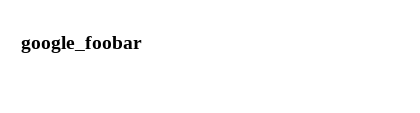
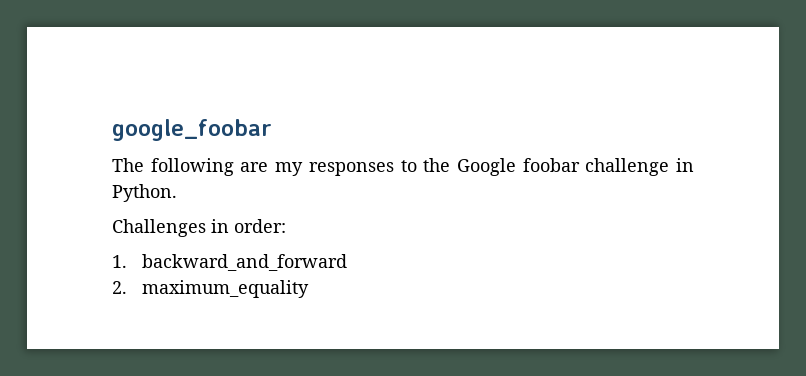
(142, 44) none -> [112,158,694,176] [112,184,177,202] [112,219,286,237] [112,254,347,271] [112,280,309,298] // The following are my responses to the Google foobar challenge in Python. // Challenges in order: // 1. backward_and_forward // 2. maximum_equality

